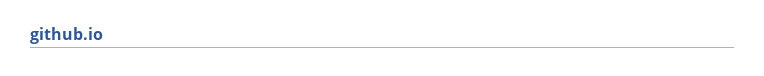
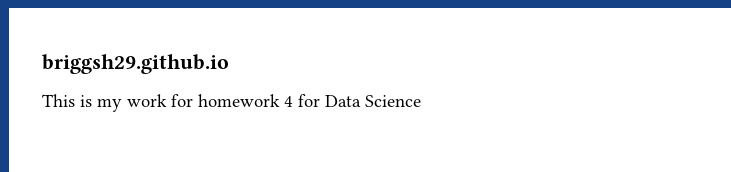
[30,27,103,44] github.io -> [42,54,229,74] [42,94,421,112] briggsh29.github.io // This is my work for homework 4 for Data Science

